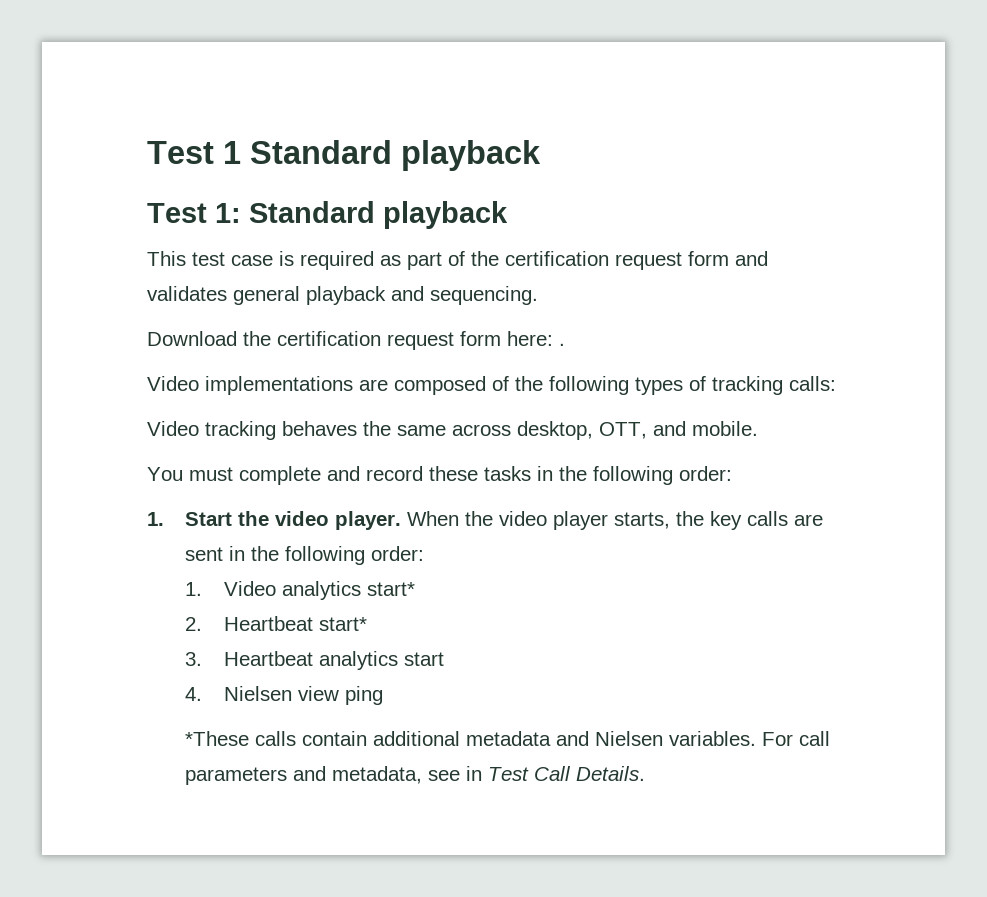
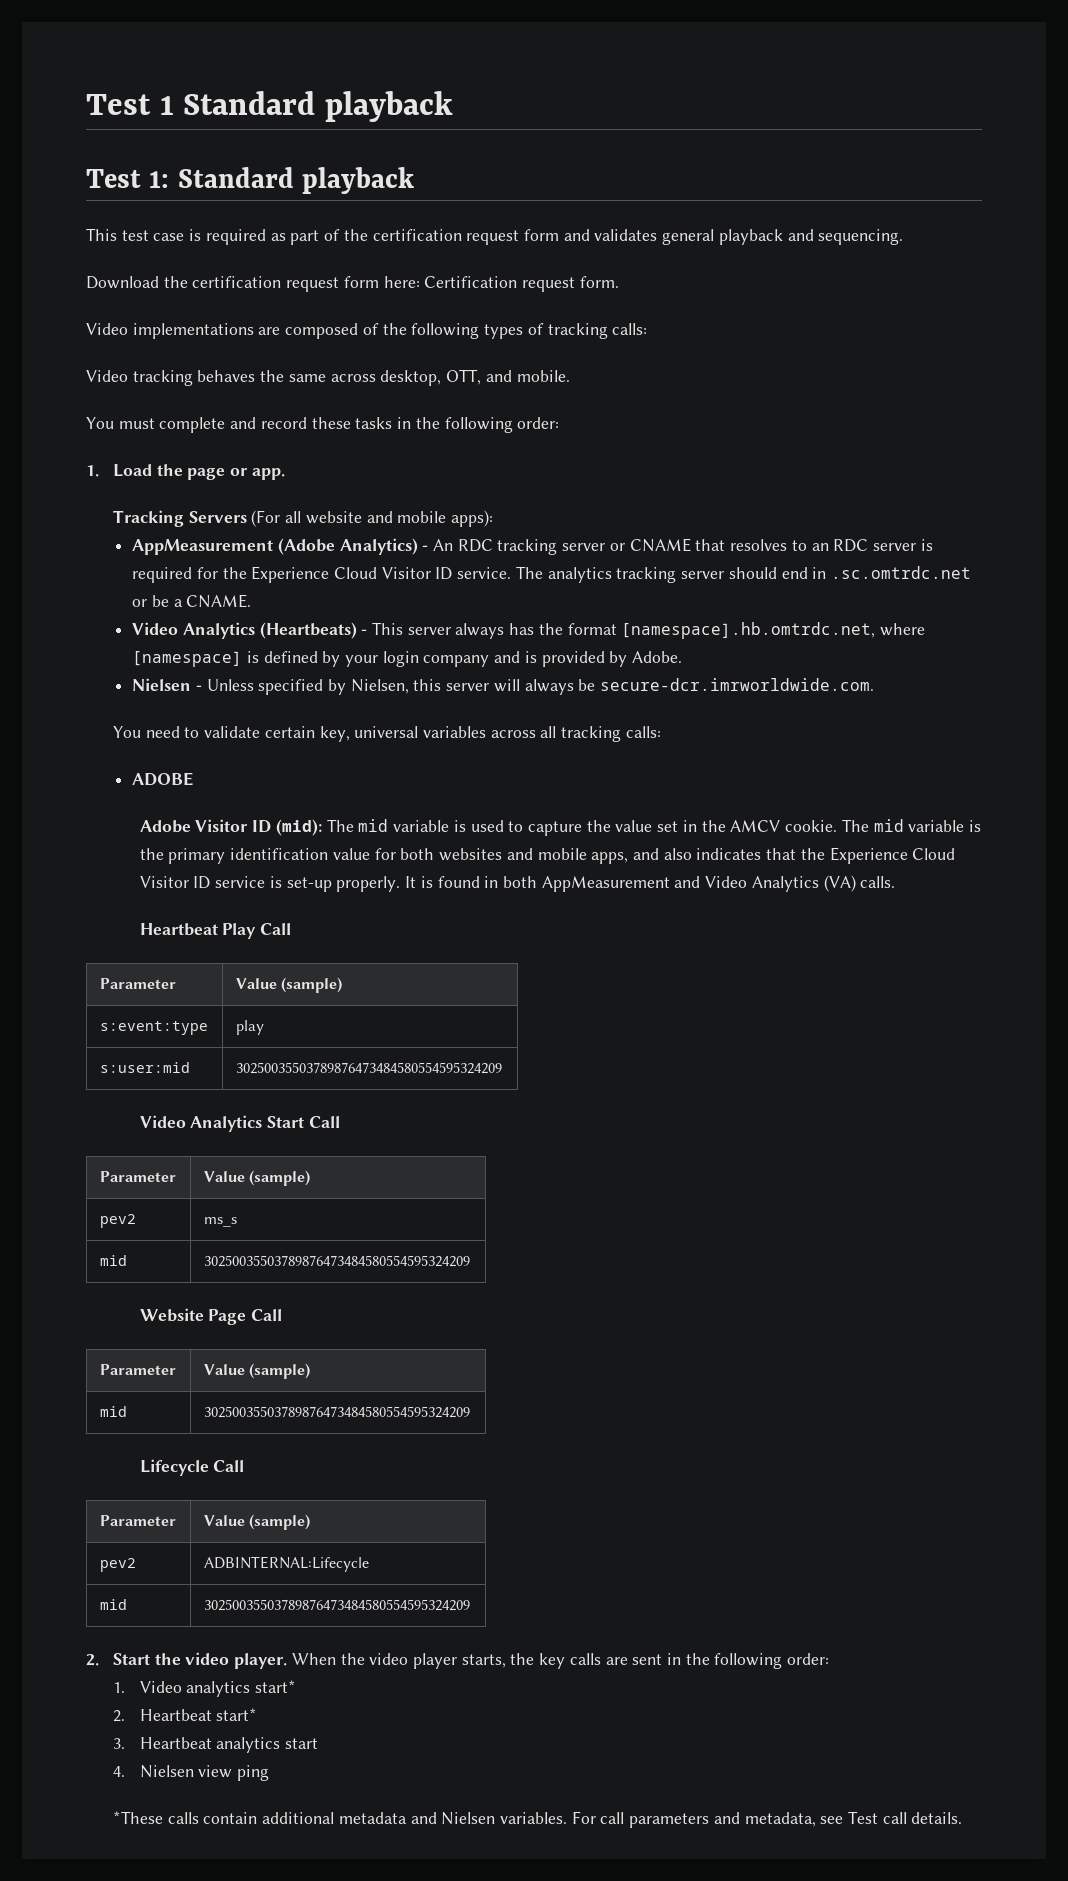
[559,343,565,346] . -> [424,276,619,292] Certification request form.
(164, 519) none -> [112,464,285,480] [112,510,493,527] [132,538,933,555] [132,566,971,583] [132,594,252,608] [132,622,926,639] [132,651,683,667] [132,678,875,695] [112,726,661,742] [132,772,194,786] [139,819,981,836] [139,847,956,864] [139,875,896,892] [139,923,292,939] [99,978,176,989] [235,977,343,993] [99,1021,208,1035] [235,1020,264,1035] [99,1062,190,1073] [235,1062,502,1074] [139,1115,340,1132] [99,1171,176,1182] [203,1170,311,1186] [99,1214,136,1228] [203,1217,237,1227] [99,1255,127,1266] [203,1255,470,1267] [139,1308,283,1325] [99,1364,176,1375] [203,1363,311,1379] [99,1406,127,1417] [203,1406,470,1418] [139,1459,245,1476] [99,1515,176,1526] [203,1514,311,1530] [99,1558,136,1572] [203,1556,369,1572] [99,1599,127,1610] [203,1599,470,1611] [86,1654,99,1666] Load the page or app. // Tracking Servers (For all website and mobile apps): // AppMeasurement (Adobe Analytics) - An RDC tracking server or CNAME that resolves to an RDC server is required for the Experience Cloud Visitor ID service. The analytics tracking server should end in .sc.omtrdc.net or be a CNAME. // Video Analytics (Heartbeats) - This server always has the format [namespace].hb.omtrdc.net, where [namespace] is defined by your login company and is provided by Adobe. // Nielsen - Unless specified by Nielsen, this server will always be secure-dcr.imrworldwide.com. // You need to validate certain key, universal variables across all tracking calls: // ADOBE // Adobe Visitor ID (mid): The mid variable is used to capture the value set in the AMCV cookie. The mid variable is the primary identification value for both websites and mobile apps, and also indicates that the Experience Cloud Visitor ID service is set-up properly. It is found in both AppMeasurement and Video Analytics (VA) calls. // Heartbeat Play Call // Parameter | Value (sample) // s:event:type | play // s:user:mid | 30250035503789876473484580554595324209 // Video Analytics Start Call // Parameter | Value (sample) // pev2 | ms_s // mid | 30250035503789876473484580554595324209 // Website Page Call // Parameter | Value (sample) // mid | 30250035503789876473484580554595324209 // Lifecycle Call // Parameter | Value (sample) // pev2 | ADBINTERNAL:Lifecycle // mid | 30250035503789876473484580554595324209 // 2.
[466,766,646,781] in Test Call Details. -> [848,1811,963,1824] Test call details.

